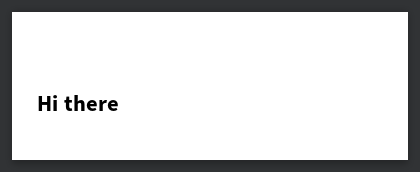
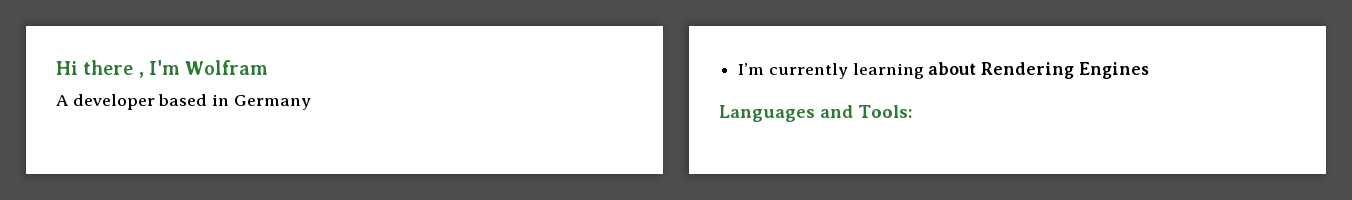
(120, 103) none -> [138,60,269,78] [56,94,311,110] [738,62,1149,79] [719,105,913,122] , I'm Wolfram // A developer based in Germany // I’m currently learning about Rendering Engines // Languages and Tools:

